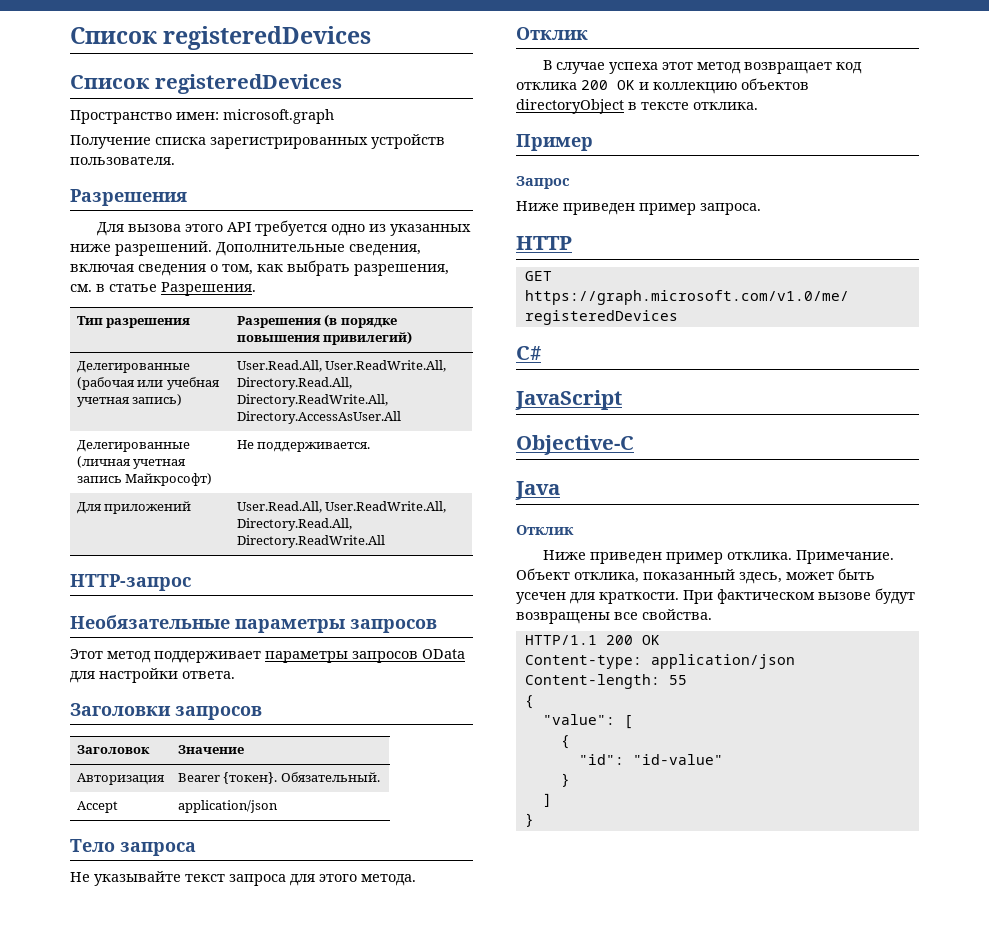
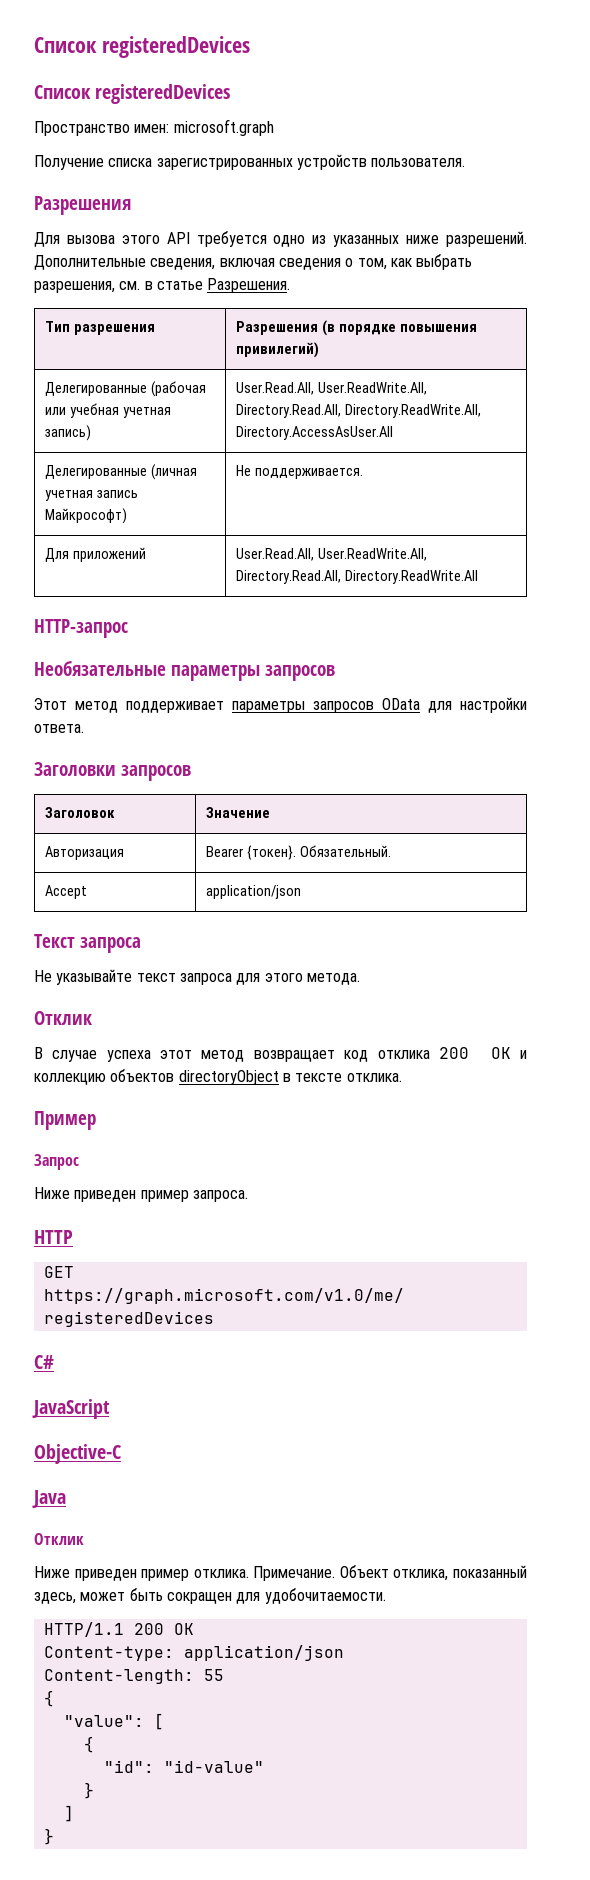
[70,839,115,852] Тело -> [34,934,75,948] Текст
[516,588,915,604] [516,609,712,624] усечен для краткости. При фактическом вызове будут возвращены все свойства. -> [166,1588,386,1604] сокращен для удобочитаемости.

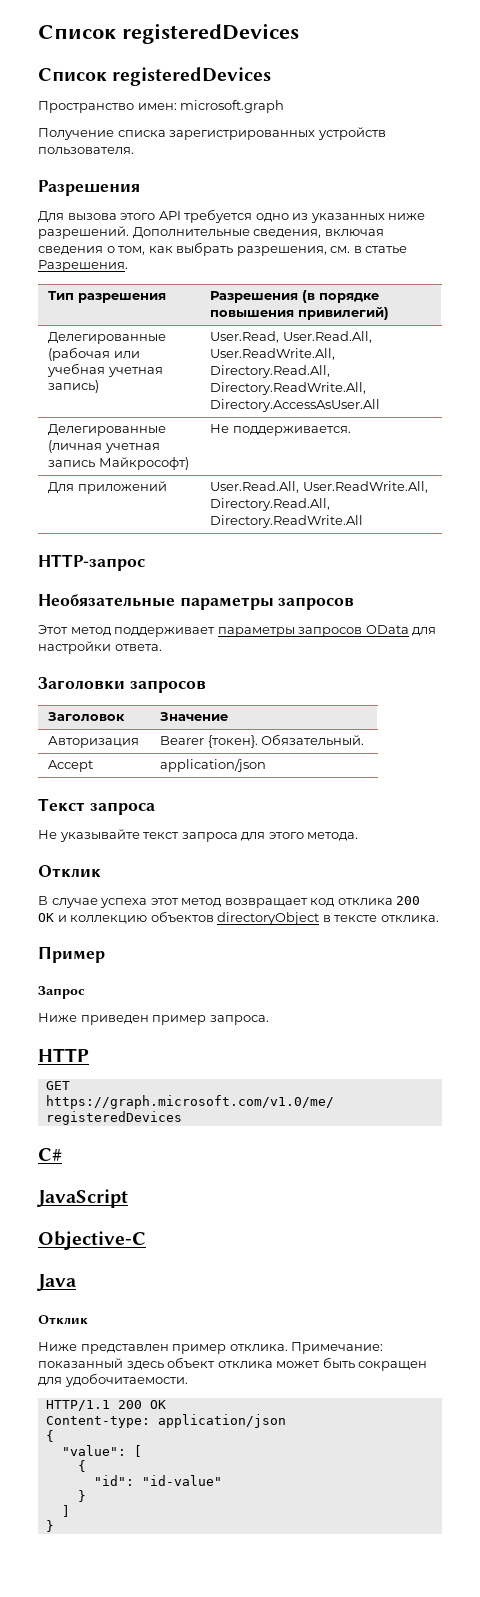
(92, 433) none -> [210,331,280,343] User.Read,
[74,1569,137,1581] приведен -> [80,1344,169,1354] представлен
[253,1565,527,1581] [34,1592,76,1604] Примечание. Объект отклика, показанный здесь, -> [291,1342,384,1354] [38,1357,273,1370] Примечание: показанный здесь объект отклика
[43,1669,224,1684] // Content-length: 55 -> (286, 1421) none

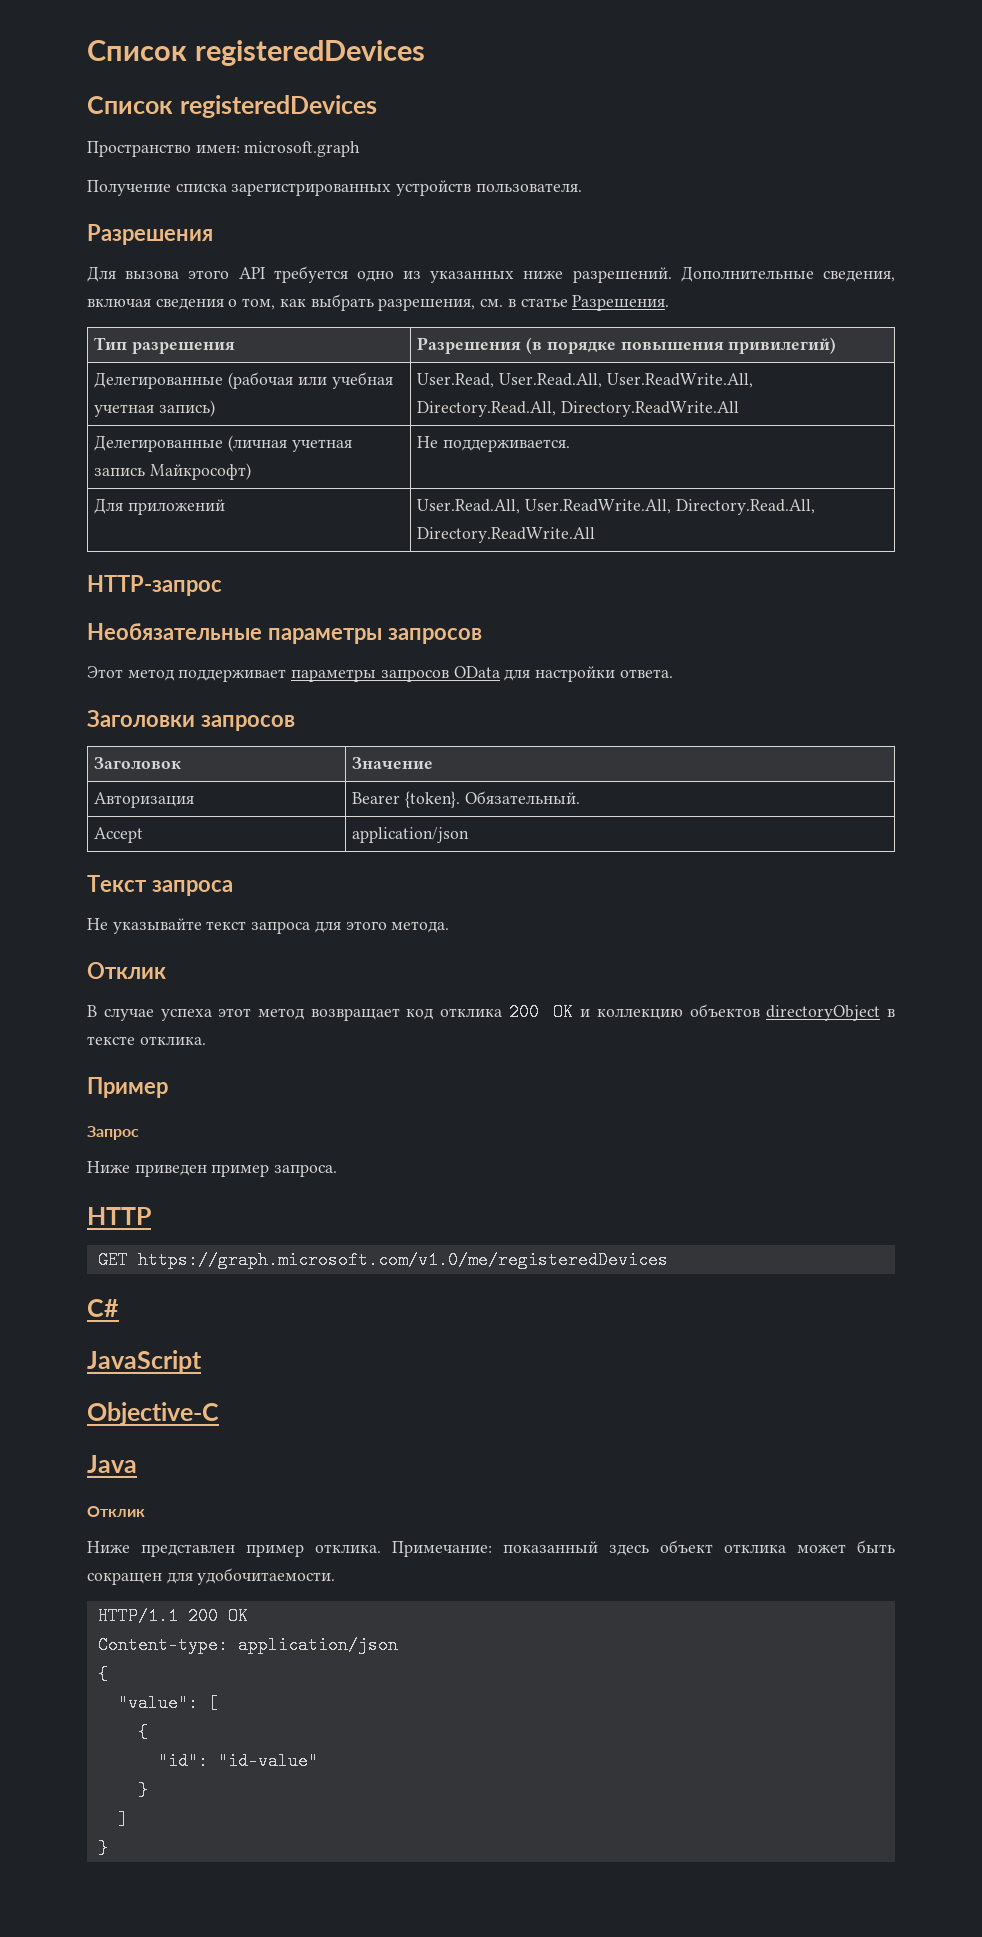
[210,382,367,395] [210,399,381,412] Directory.ReadWrite.All, Directory.AccessAsUser.All -> [561,401,740,417] Directory.ReadWrite.All
[207,735,258,748] {токен}. -> [405,791,461,808] {token}.

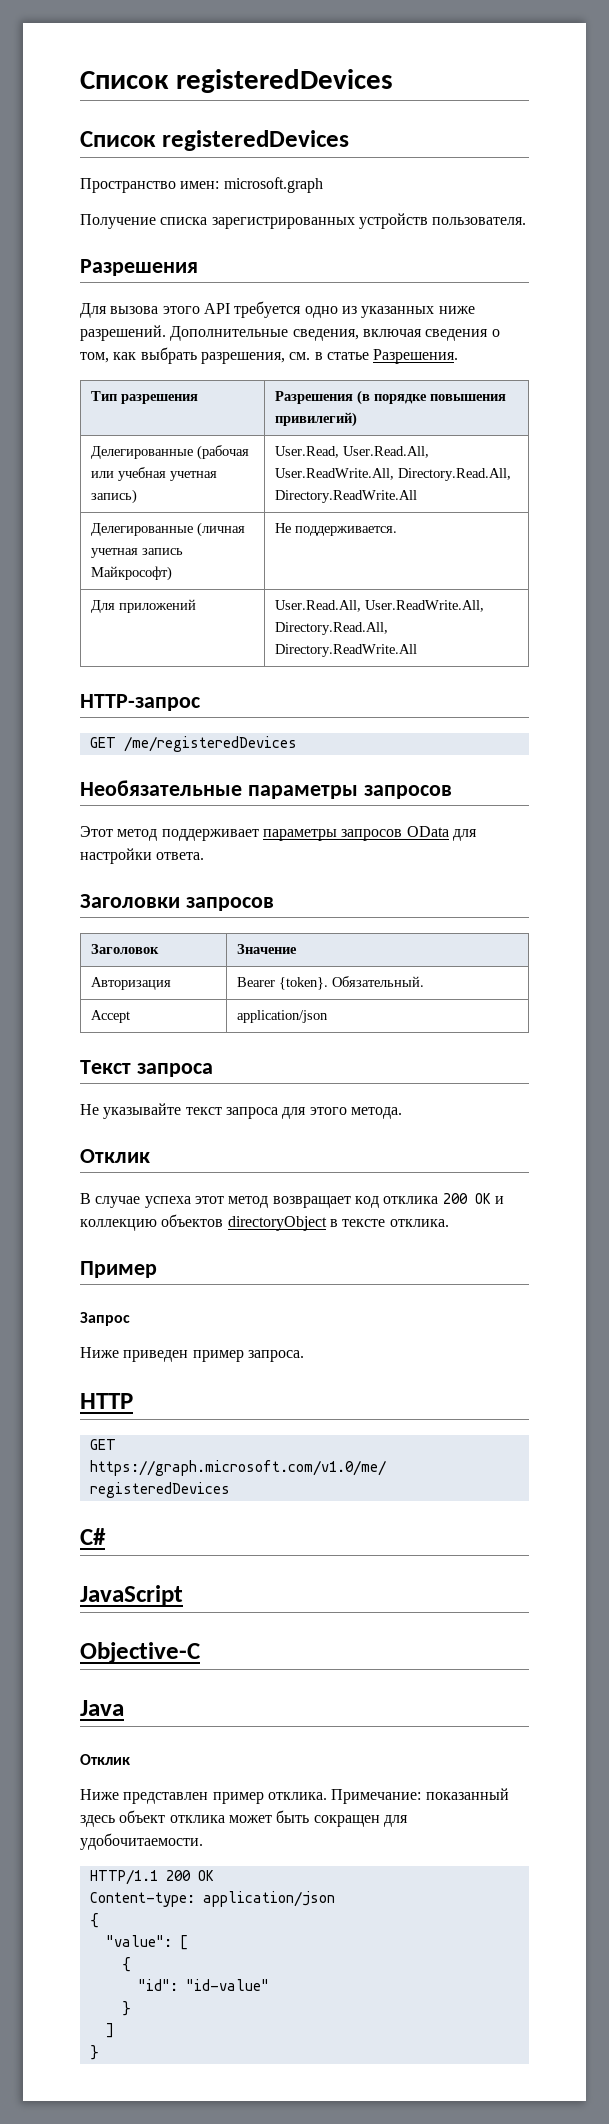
(222, 585) none -> [89,736,297,752] // GET /me/registeredDevices

